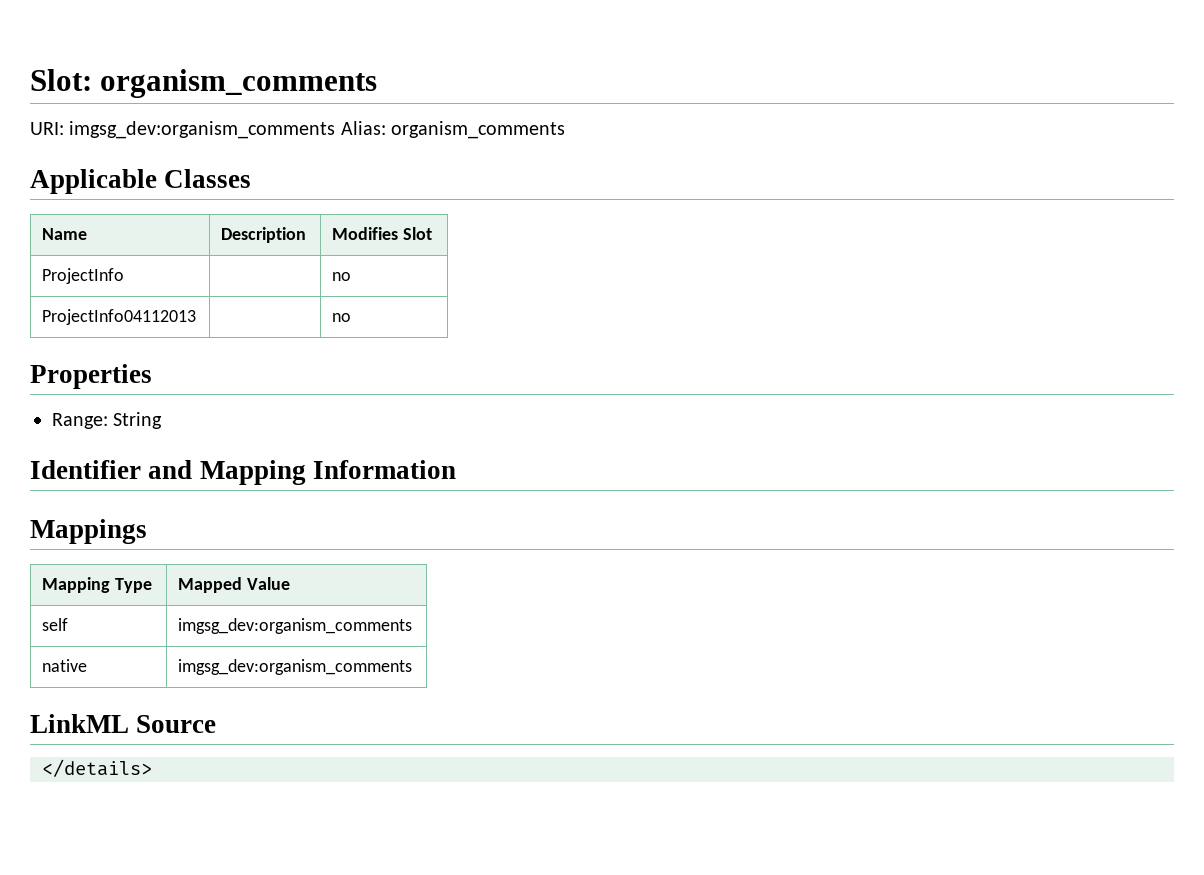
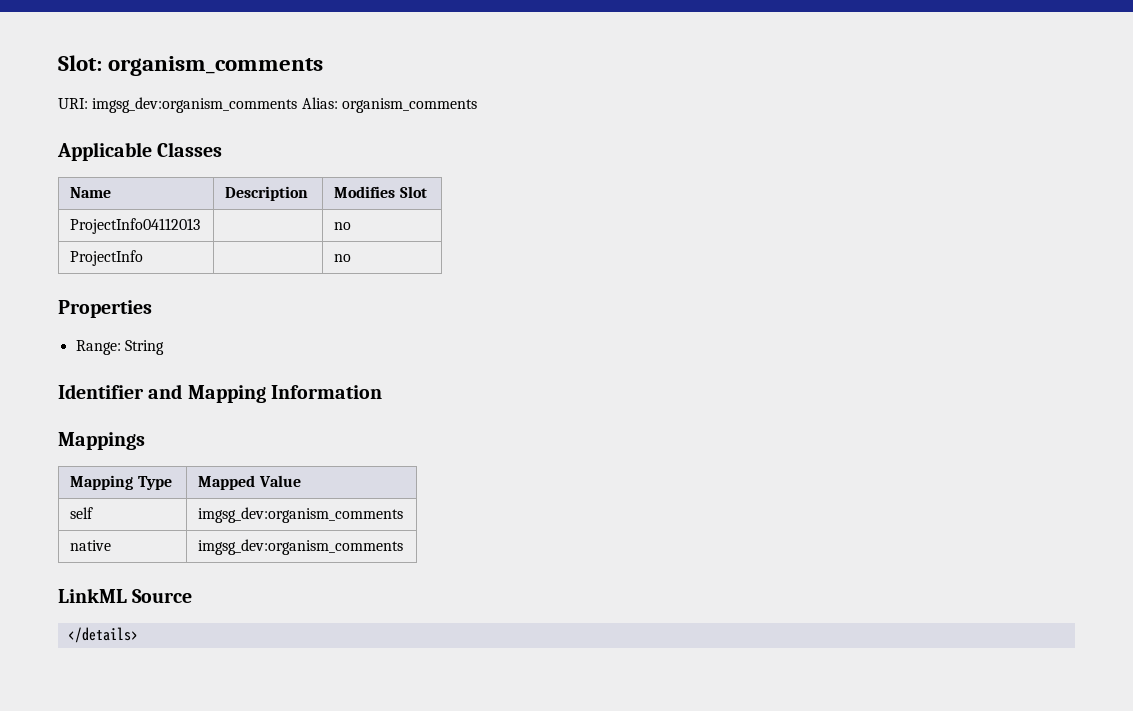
[42,268,125,284] [332,272,352,281] [42,309,197,325] ProjectInfo | | no // ProjectInfo04112013 -> [70,218,201,234] [334,222,352,230] [70,250,144,266] ProjectInfo04112013 | | no // ProjectInfo

